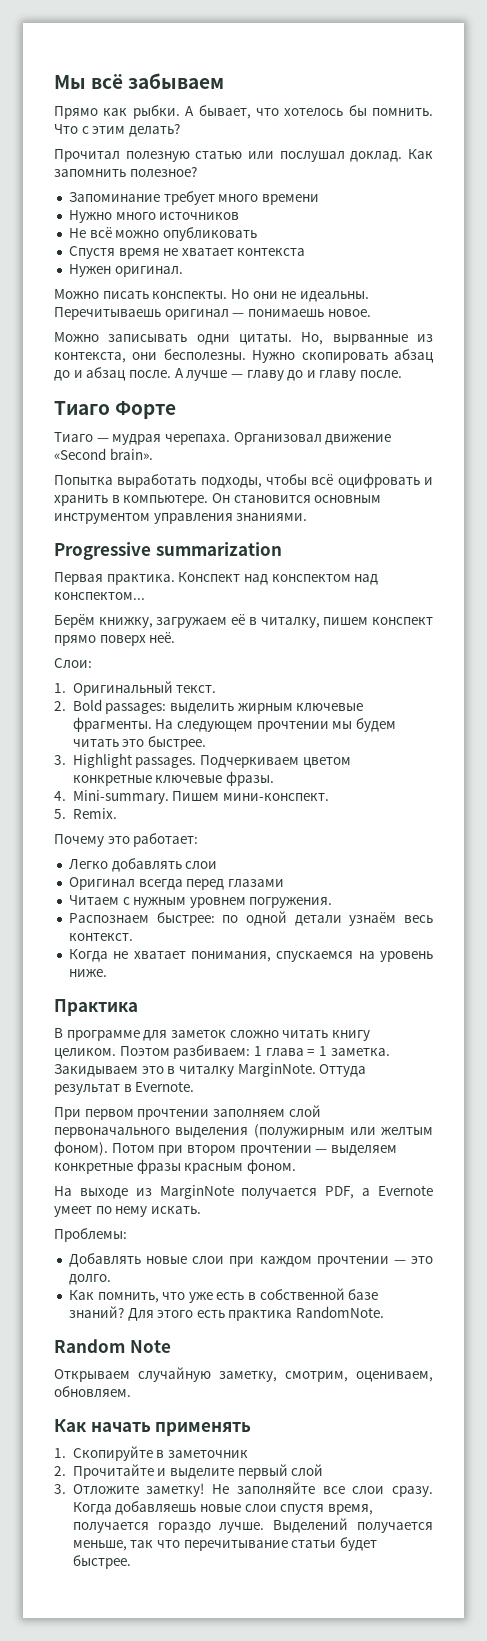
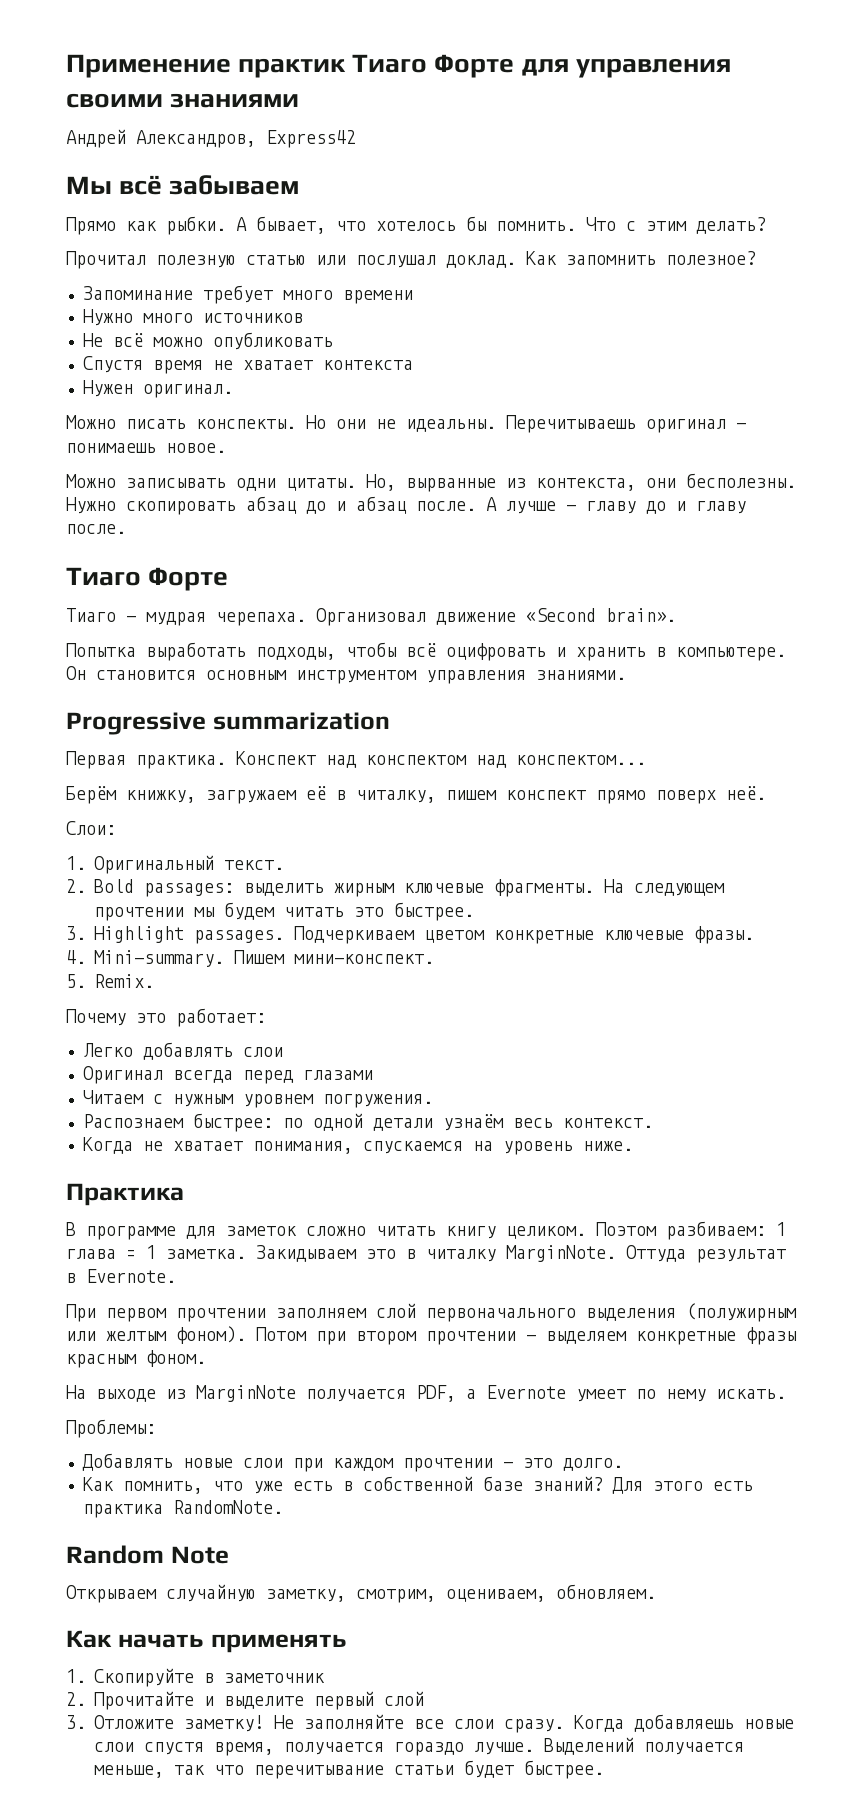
(54, 82) none -> [66,54,731,78] [66,93,300,108] [66,129,356,148] Применение практик Тиаго Форте для управления своими знаниями // Андрей Александров, Express42 //

